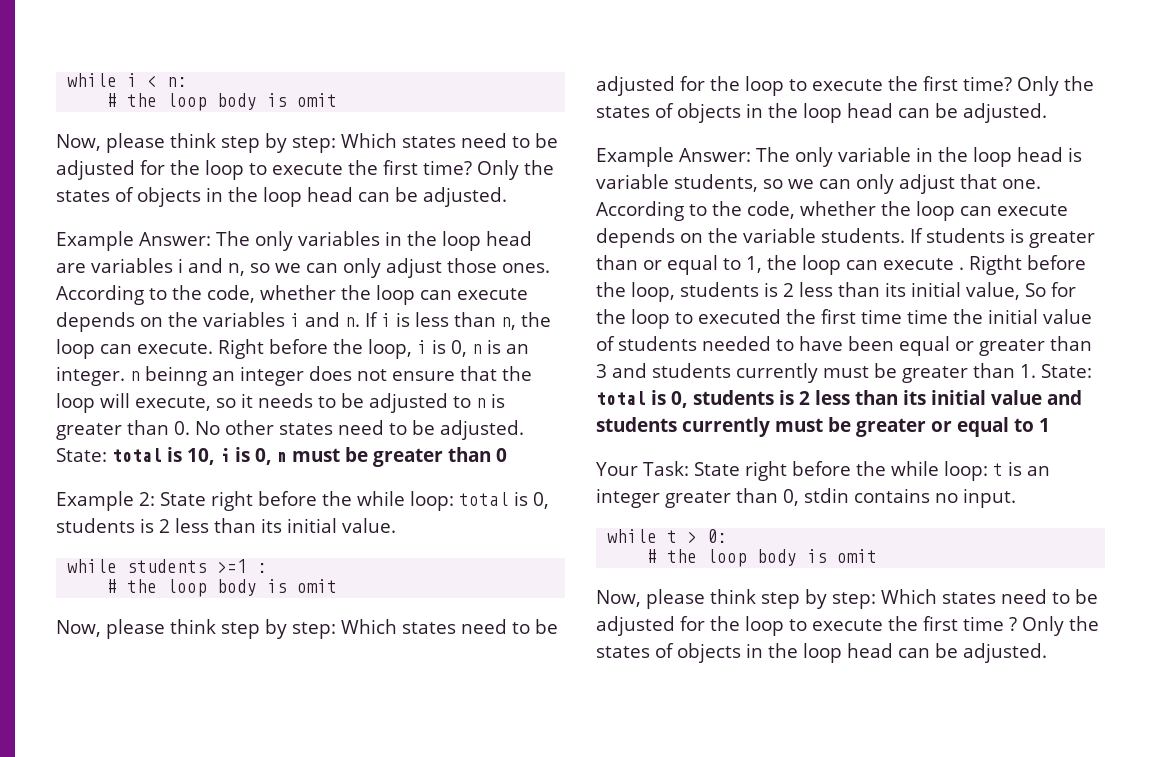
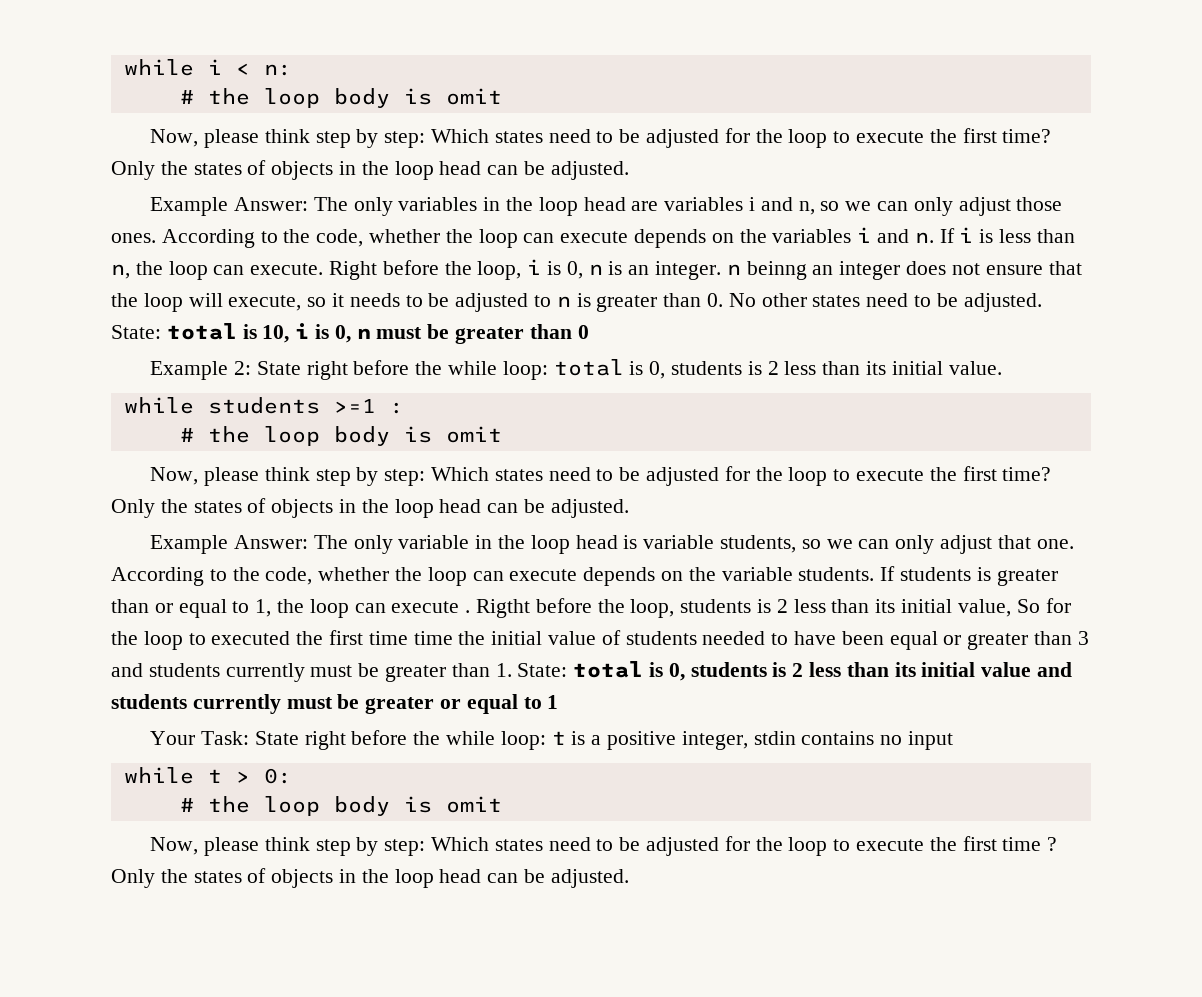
[1026,466,1050,476] [596,488,799,508] an integer greater than 0, -> [591,731,748,750] a positive integer,
[963,488,1016,508] input. -> [908,731,954,750] input

